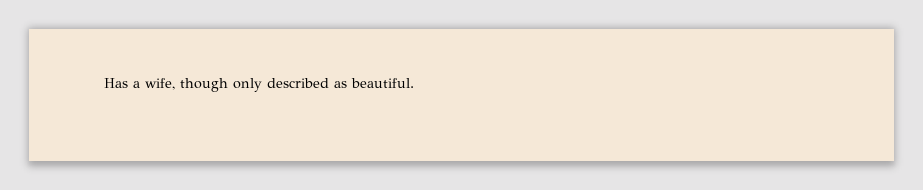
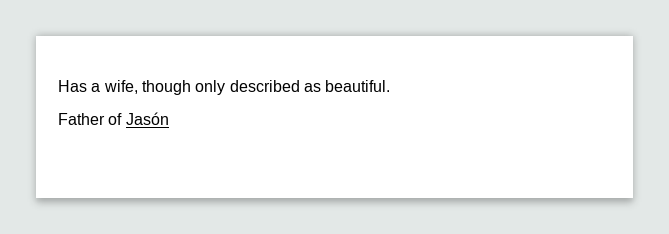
(414, 83) none -> [58,112,169,125] // Father of Jasón

